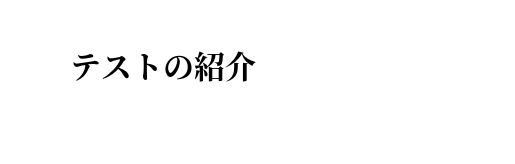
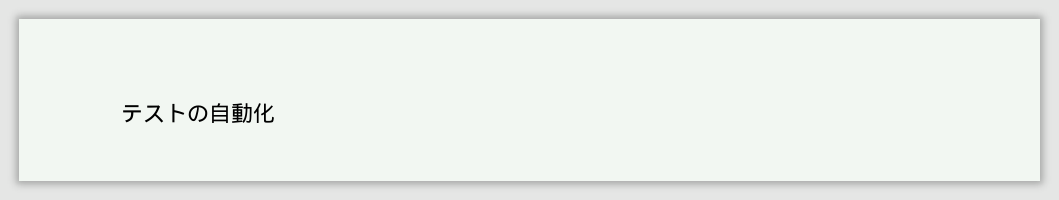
[194,51,256,82] 紹介 -> [209,103,275,123] 自動化

